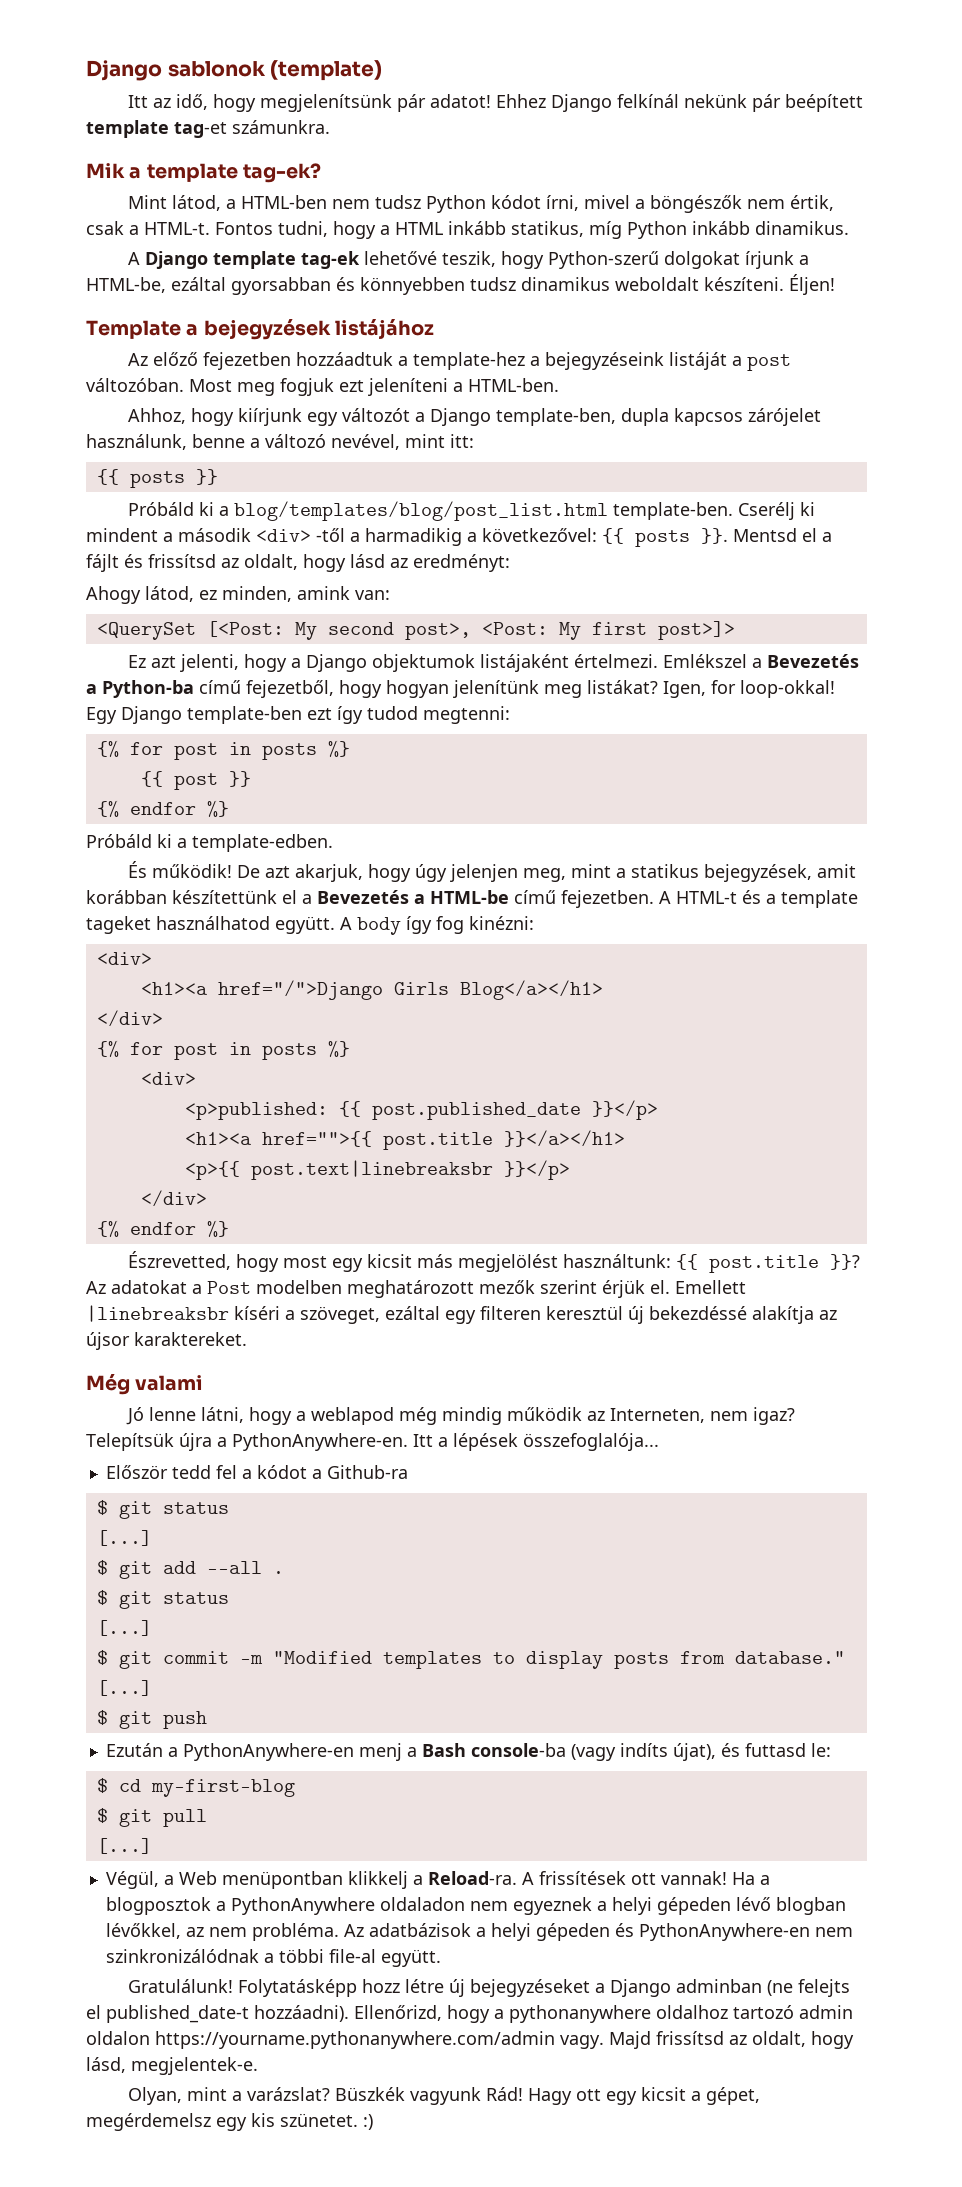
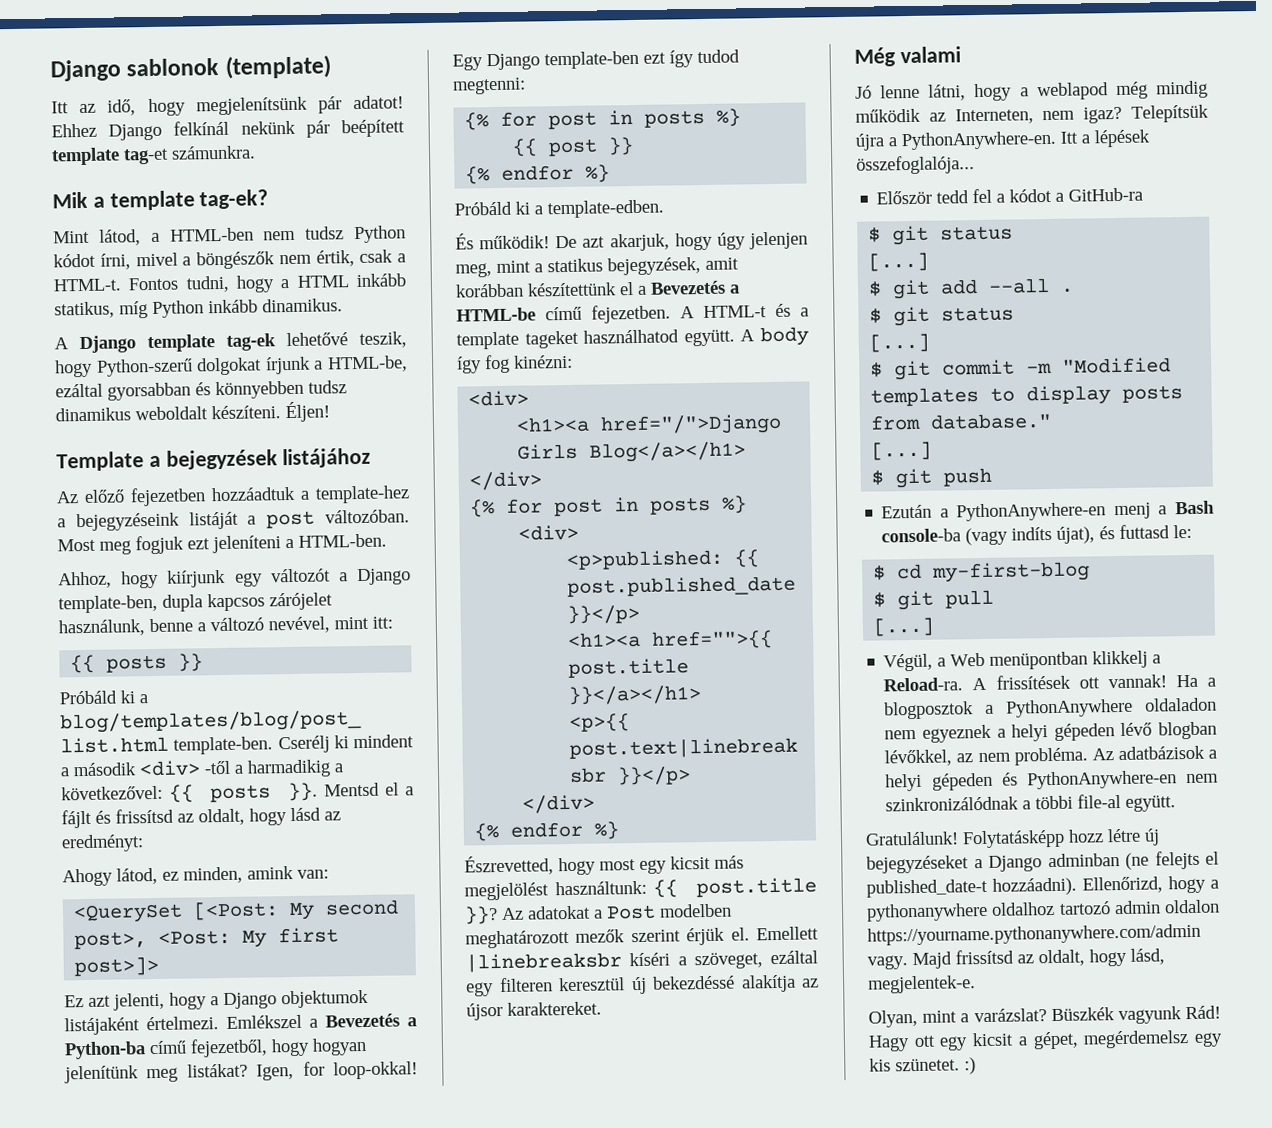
[326,1465,408,1479] Github-ra -> [1068,187,1144,202] GitHub-ra

